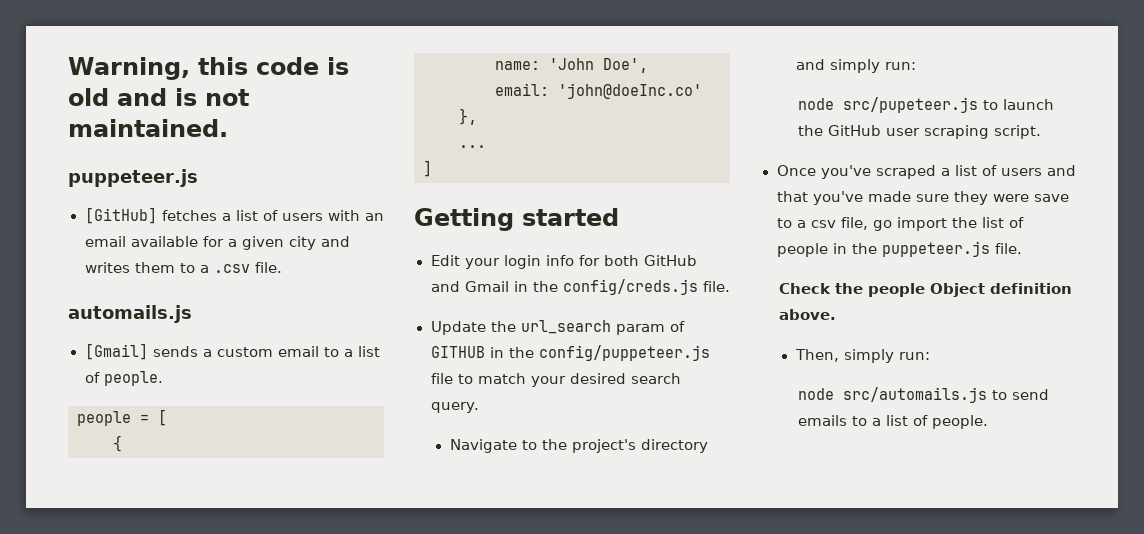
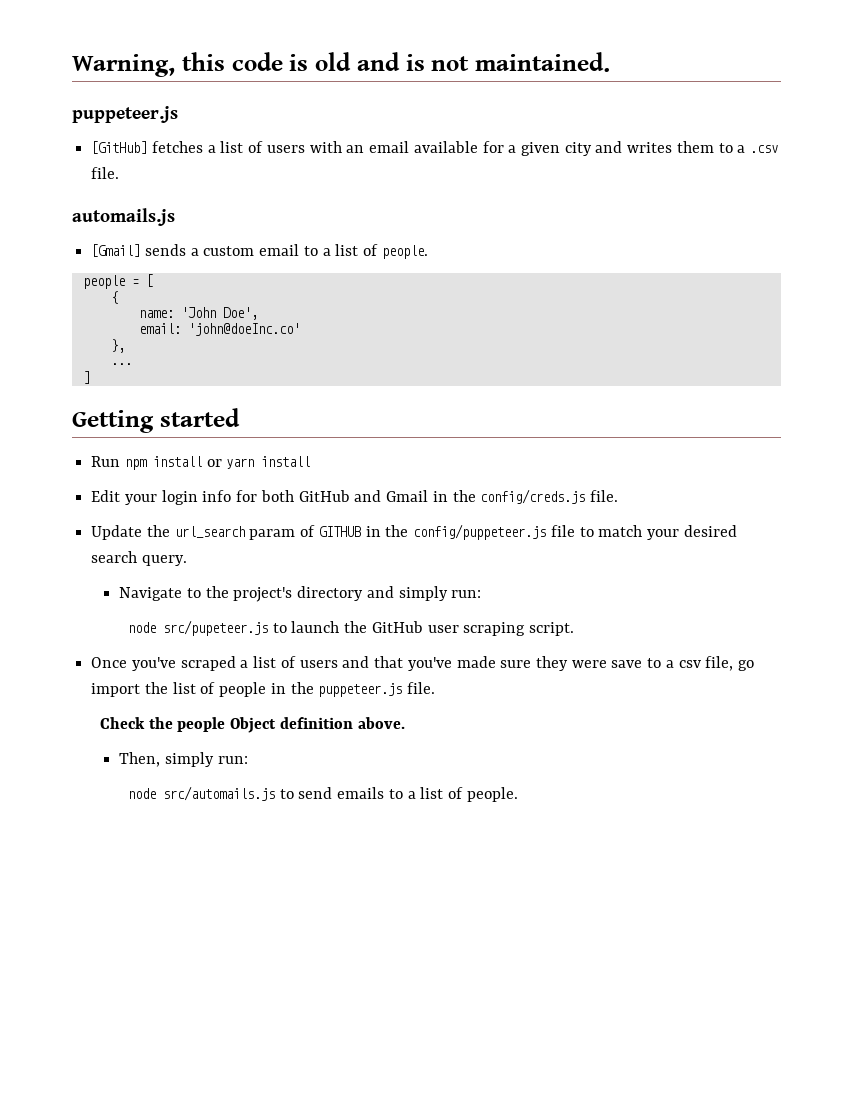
(619, 217) none -> [91,456,311,470] // Run npm install or yarn install

